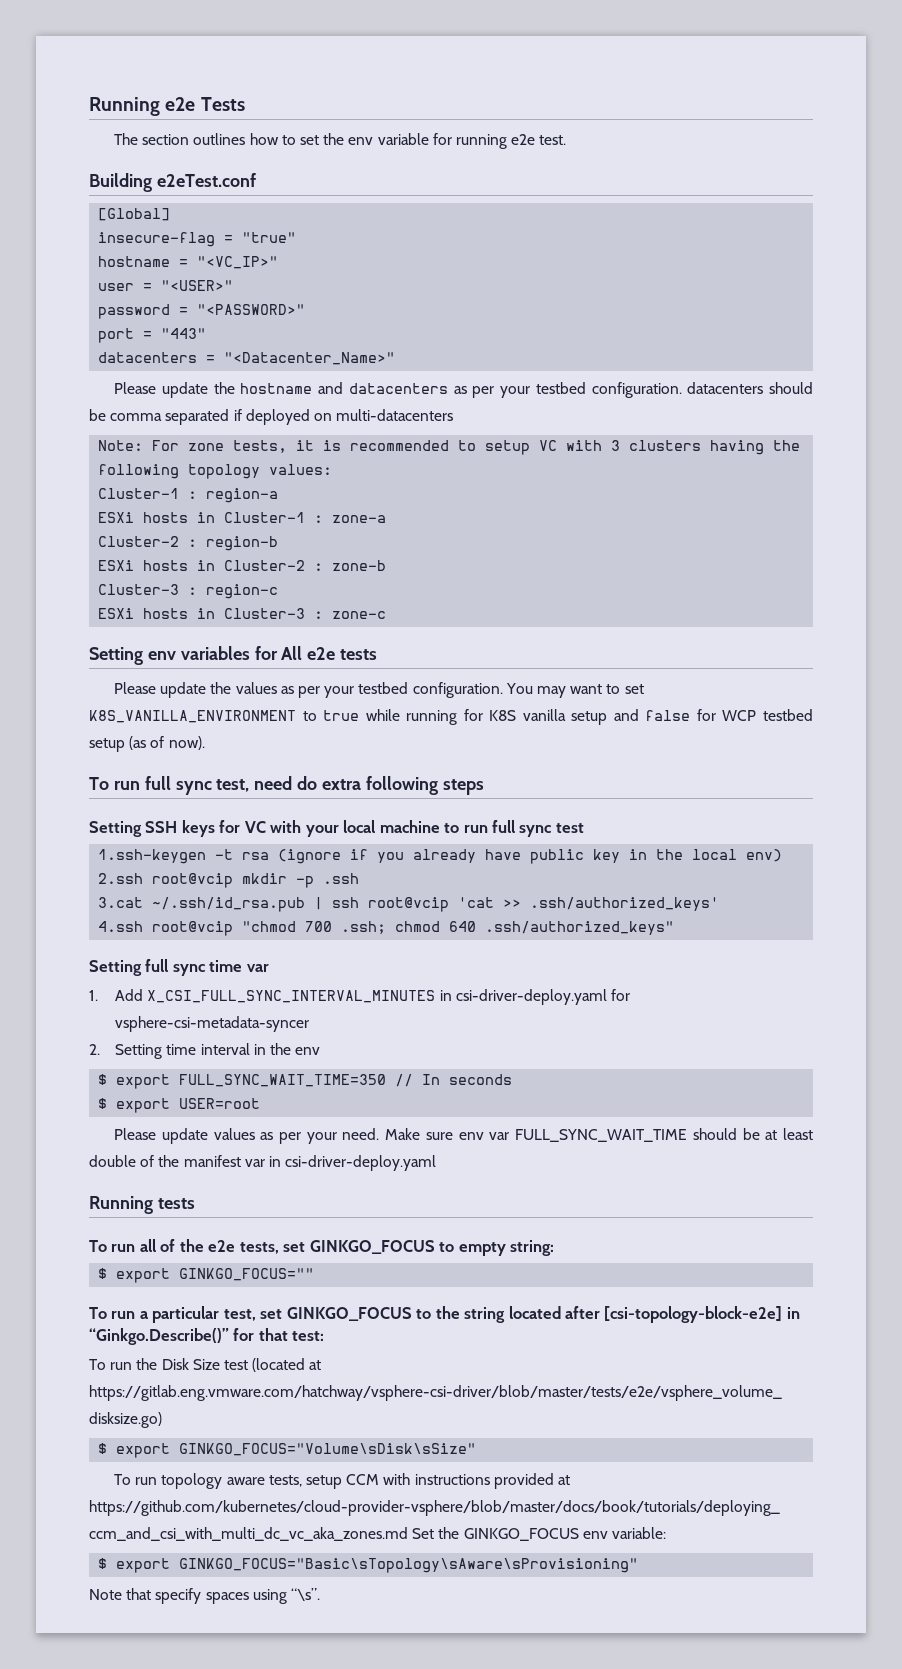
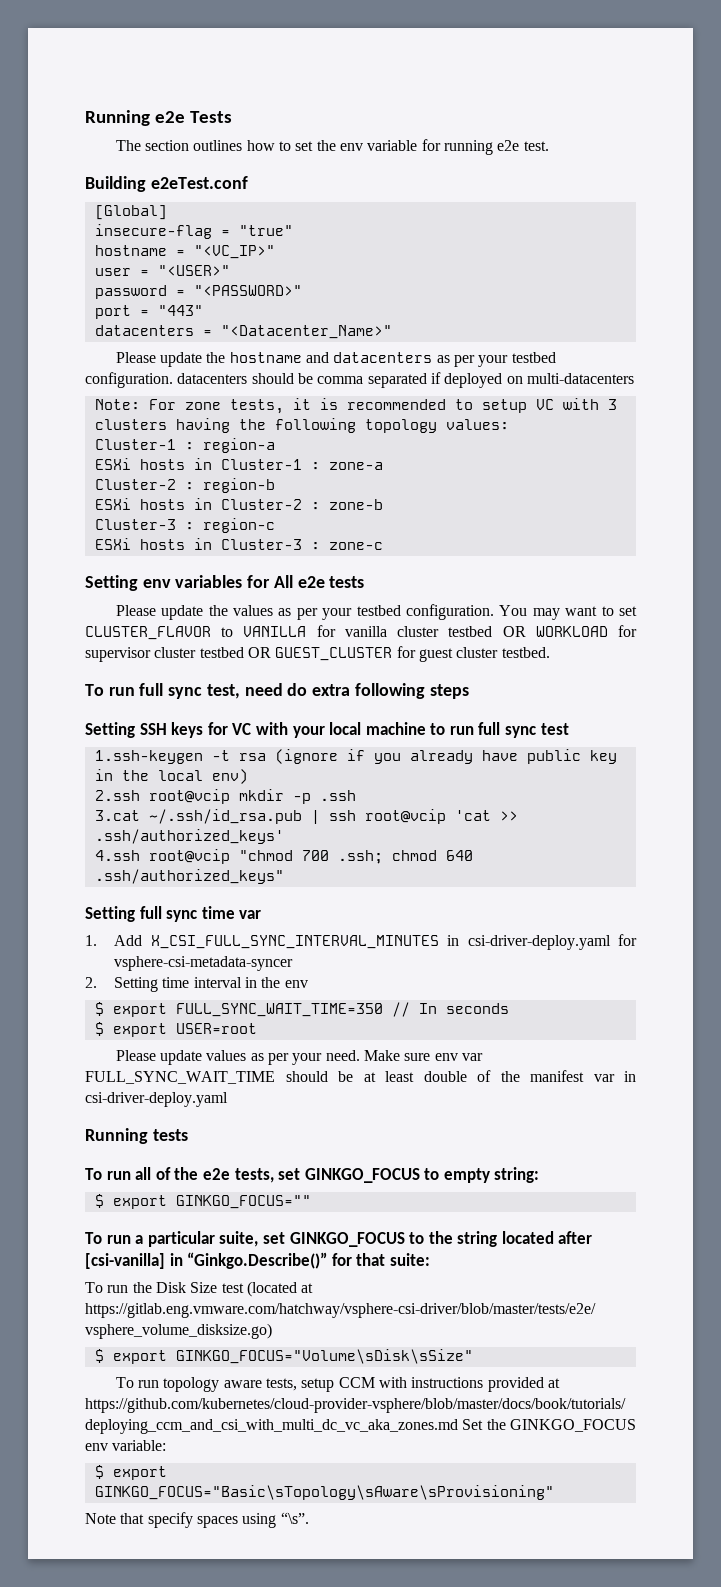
[89,709,814,725] [89,736,205,752] K8S_VANILLA_ENVIRONMENT to true while running for K8S vanilla setup and false for WCP testbed setup (as of now). -> [85,625,637,640] [85,646,550,662] CLUSTER_FLAVOR to VANILLA for vanilla cluster testbed OR WORKLOAD for supervisor cluster testbed OR GUEST_CLUSTER for guest cluster testbed.
[223,1309,256,1321] test, -> [219,1231,259,1247] suite,
[604,1306,783,1323] [csi-topology-block-e2e] -> [85,1253,165,1269] [csi-vanilla]
[292,1331,325,1341] test: -> [389,1253,430,1266] suite:

